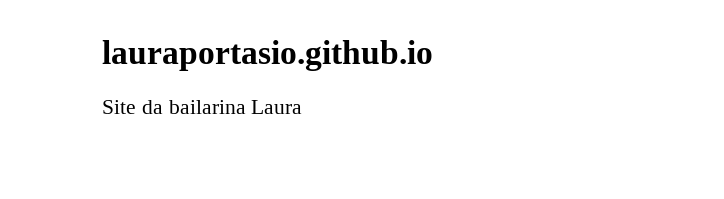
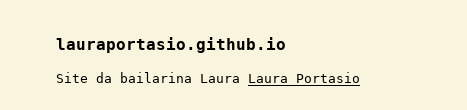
(303, 107) none -> [248,72,360,83] Laura Portasio

